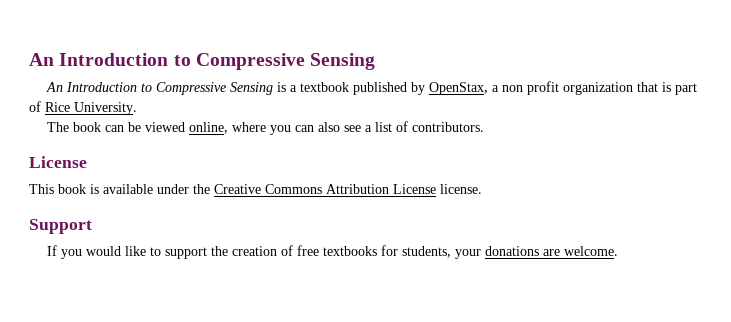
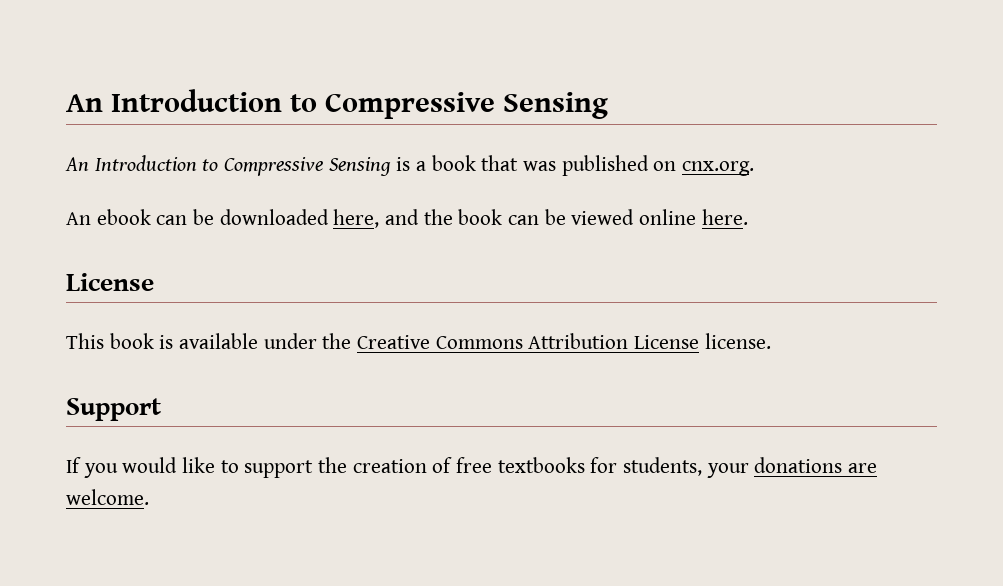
[300,81,698,95] [29,101,137,115] [47,121,485,135] textbook published by OpenStax, a non profit organization that is part of Rice University. // The book can be viewed online, where you can also see a list of contributors. -> [431,155,755,176] [66,209,748,228] book that was published on cnx.org. // An ebook can be downloaded here, and the book can be viewed online here.

